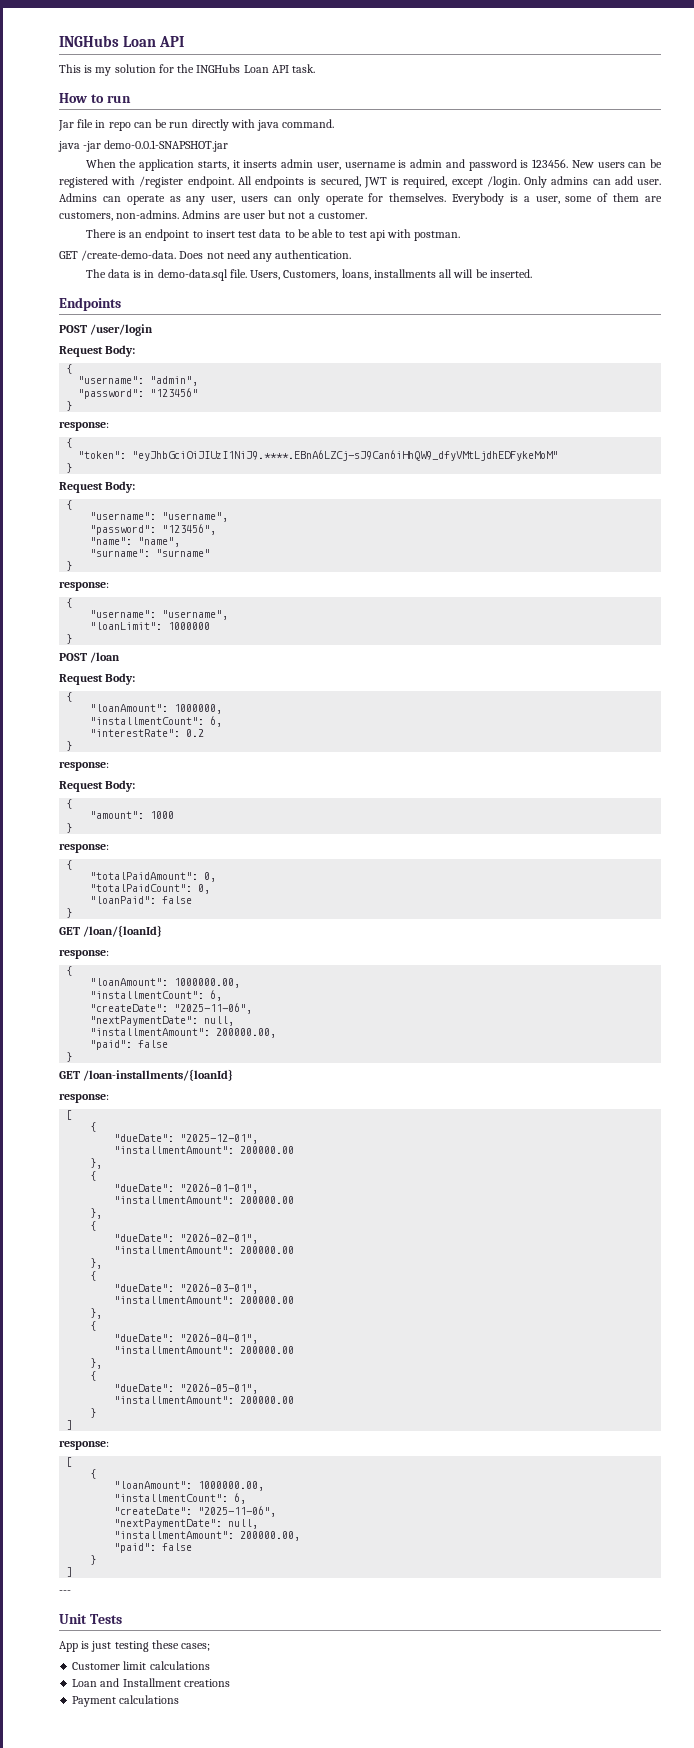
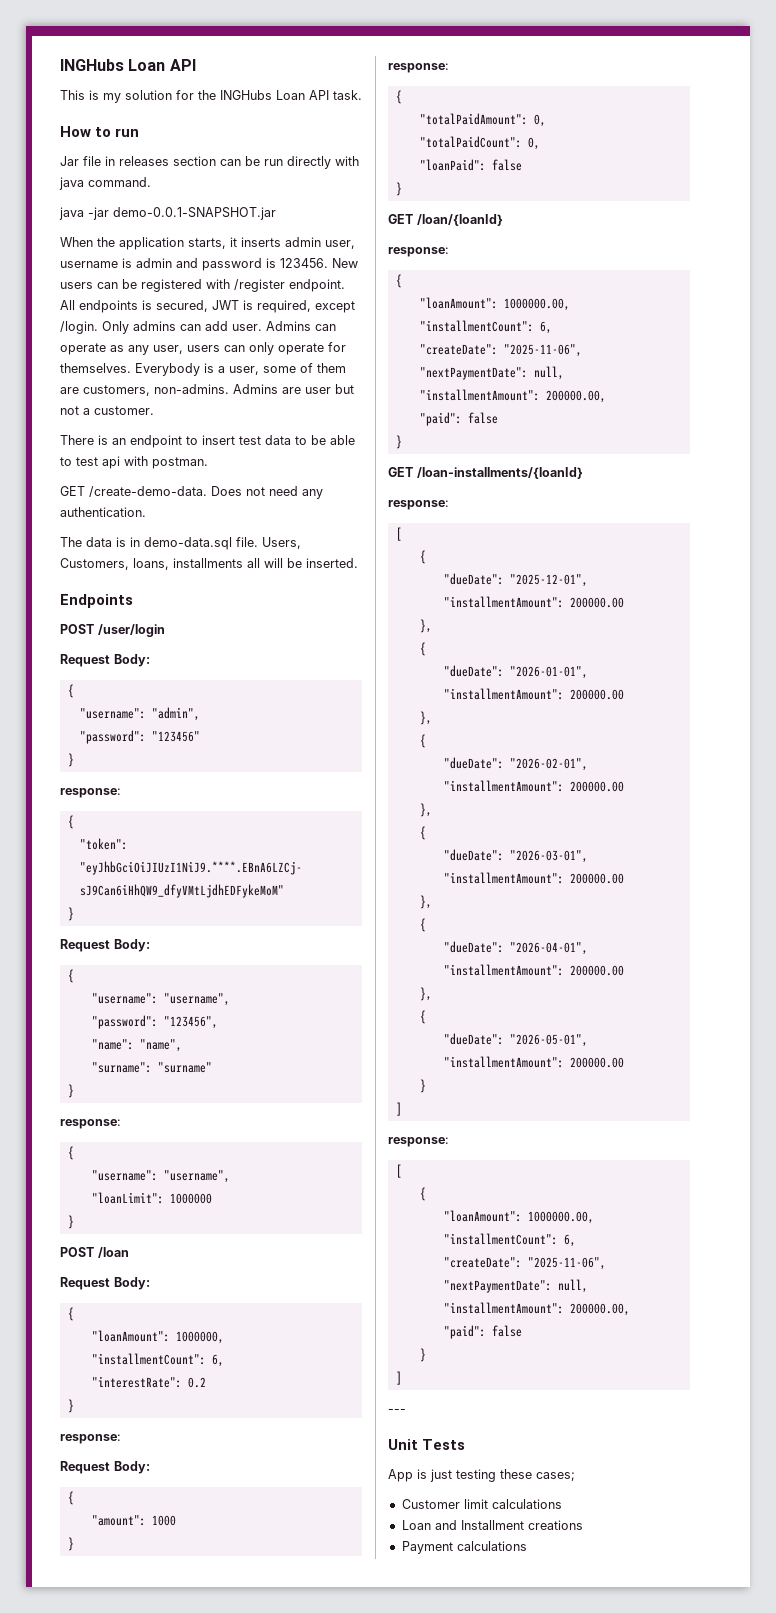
[108,122,131,131] repo -> [119,156,216,166] releases section

